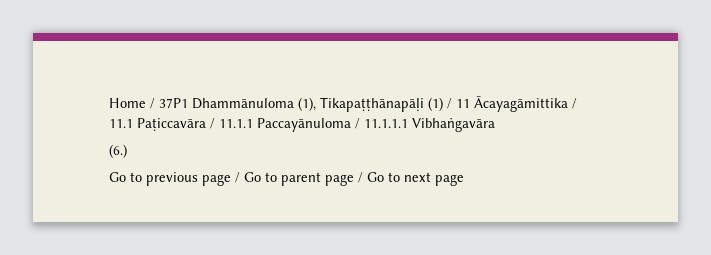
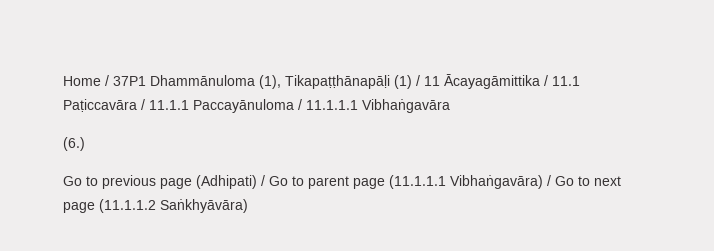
(231, 180) none -> [196,175,257,189] (Adhipati)
(354, 180) none -> [389,175,543,189] (11.1.1.1 Vibhaṅgavāra)
(464, 180) none -> [99,199,248,213] (11.1.1.2 Saṅkhyāvāra)

